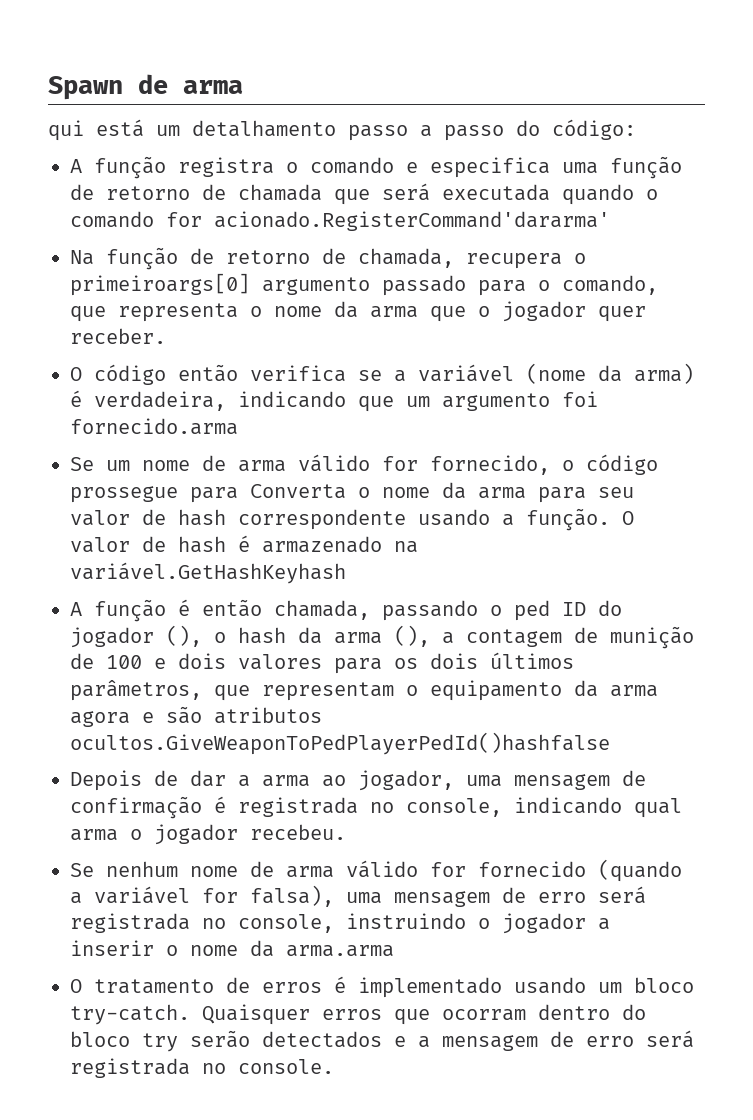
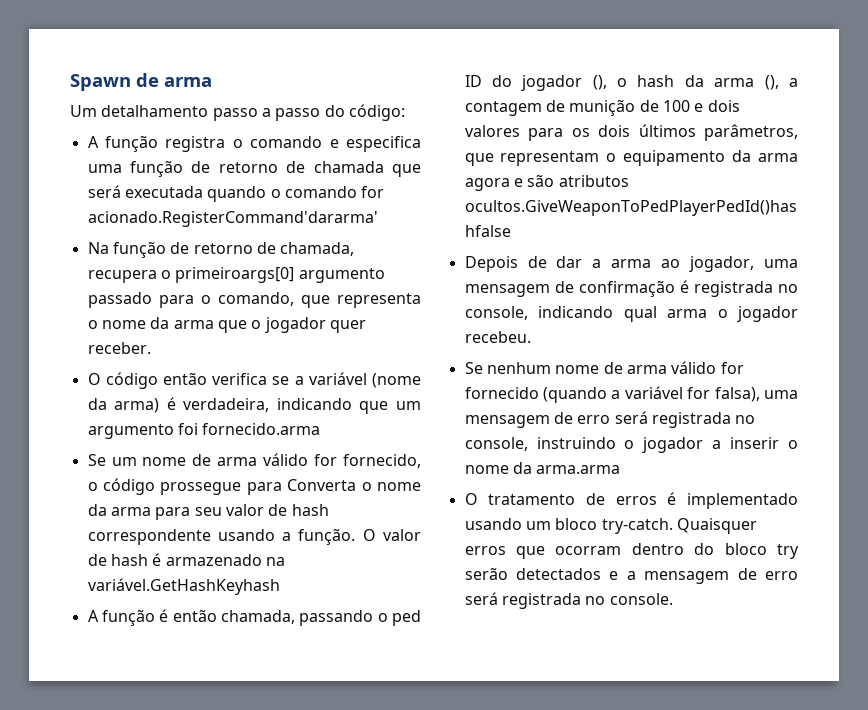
[48,119,180,141] qui está um -> [70,105,97,117] Um

